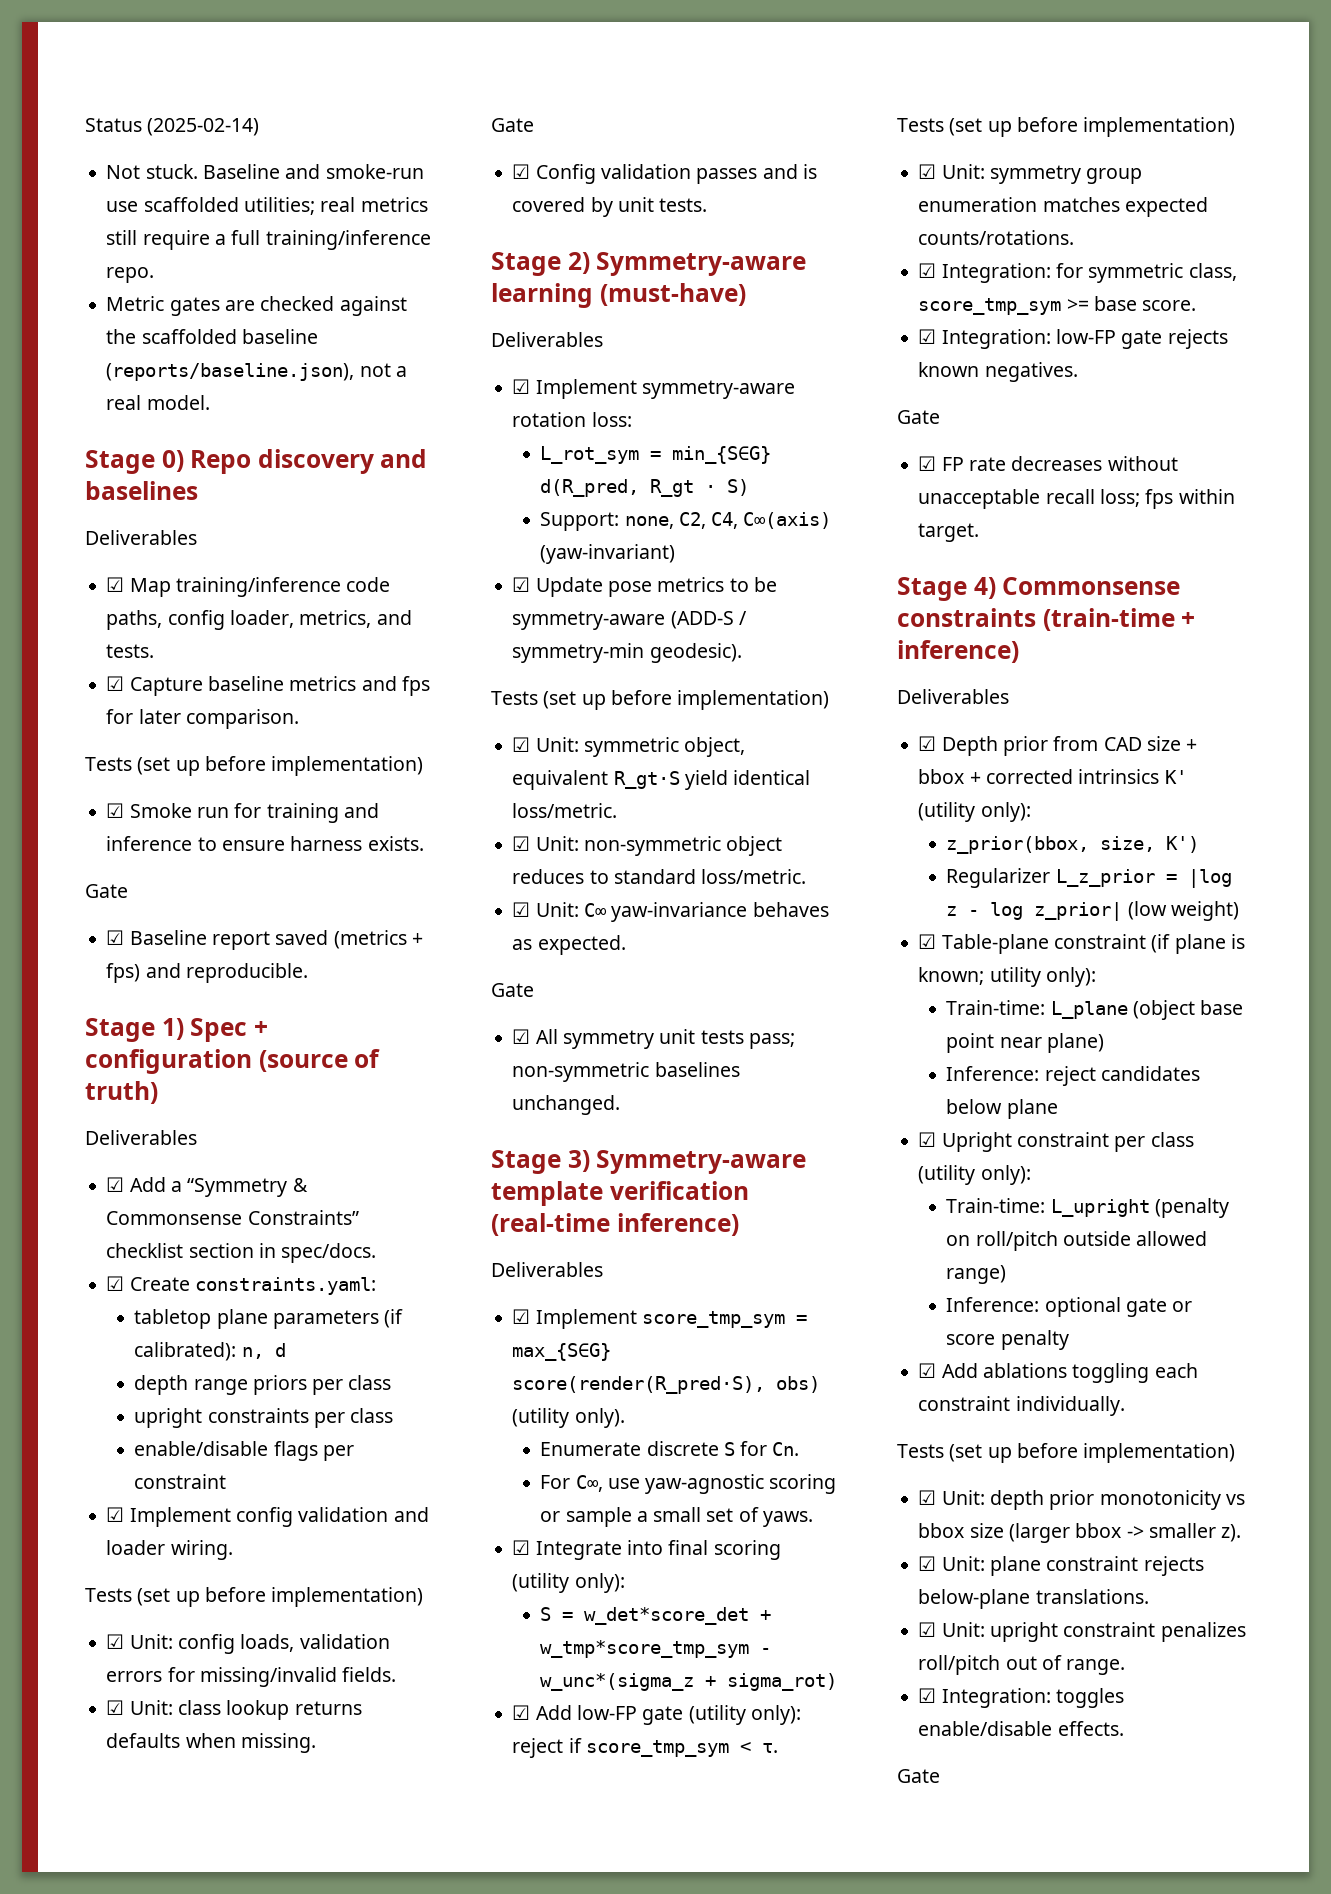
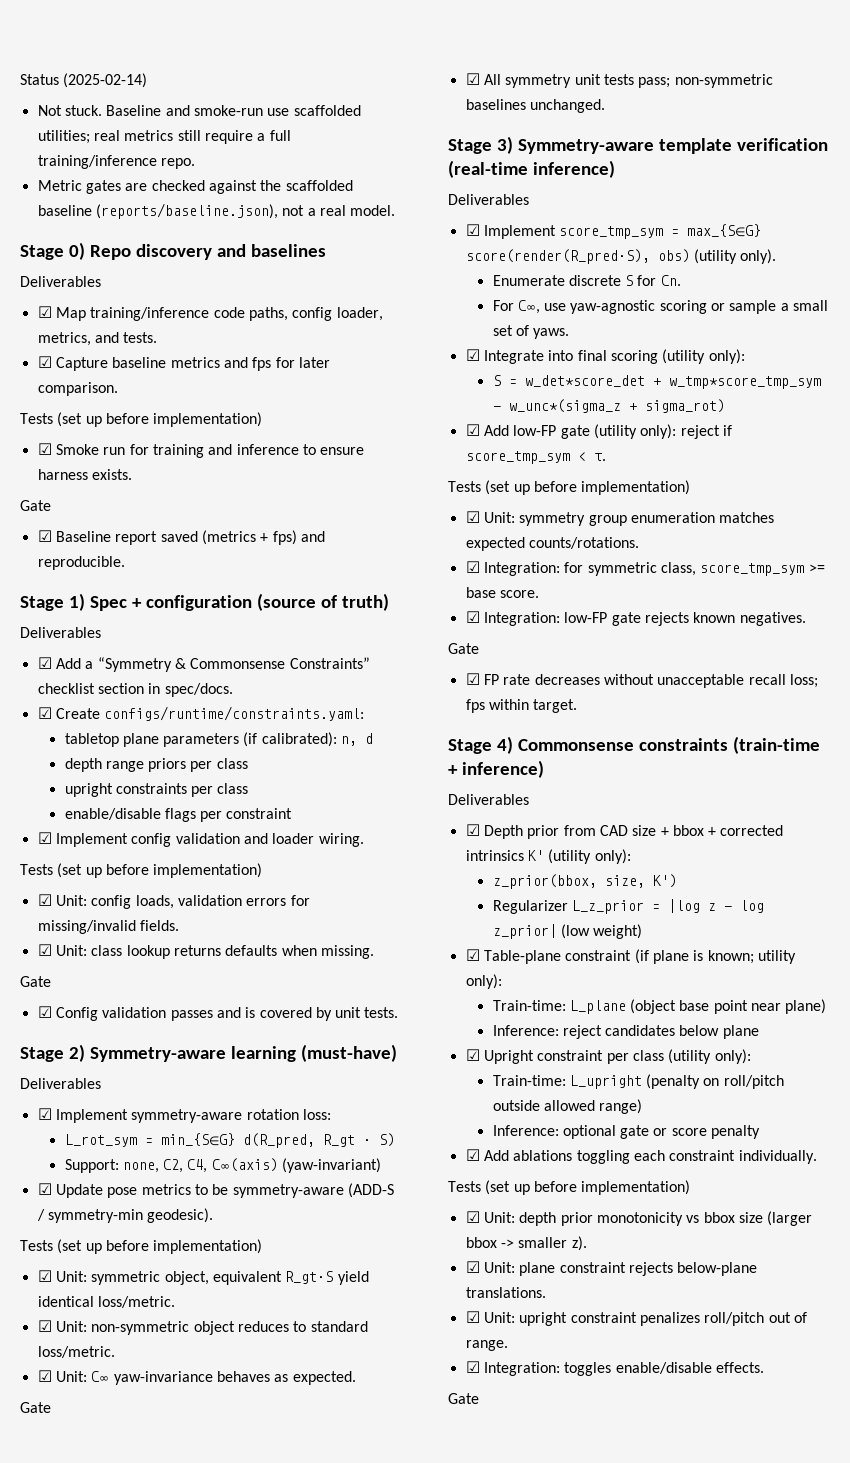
[194,1277,376,1295] constraints.yaml: -> [104,706,365,721] configs/runtime/constraints.yaml:

